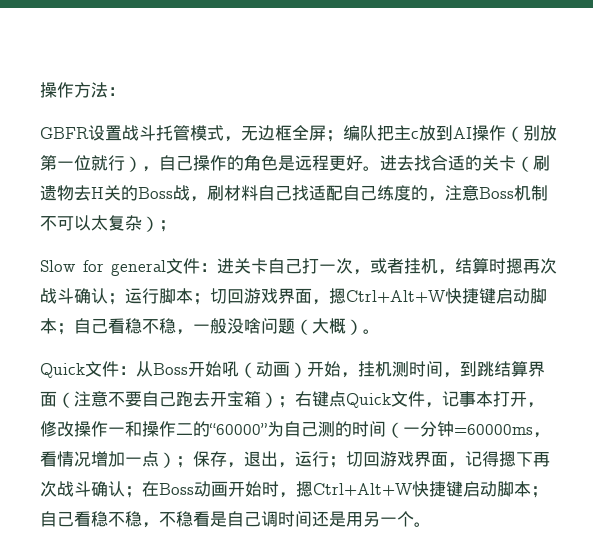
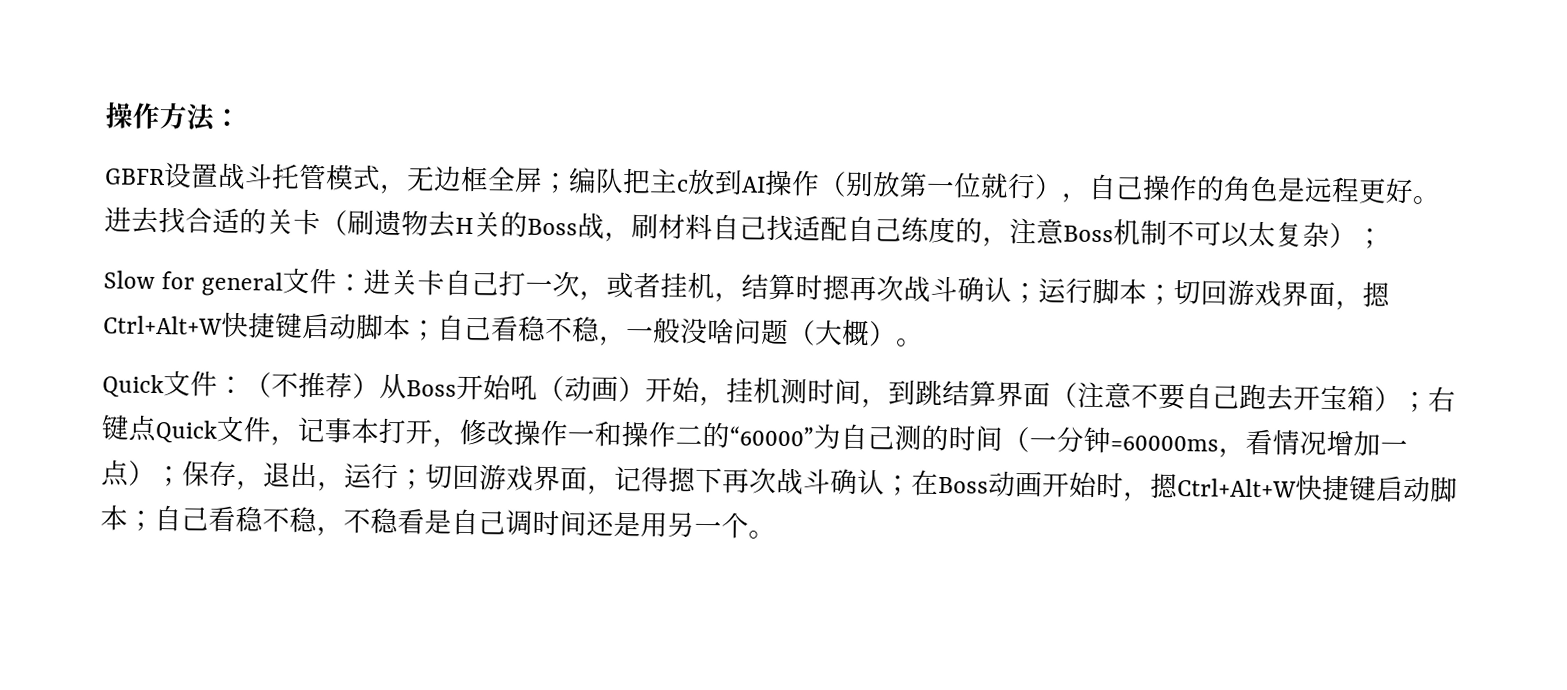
(136, 370) none -> [244,371,380,399] （不推荐）

